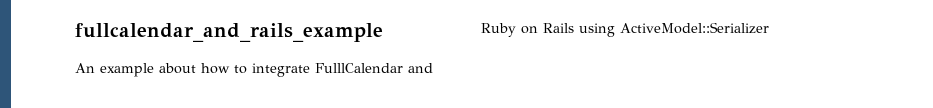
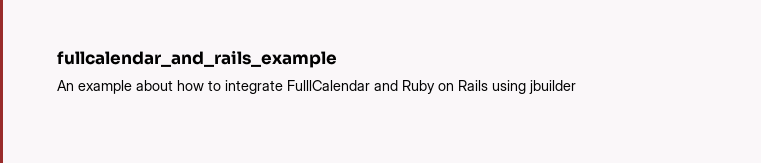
[620,22,769,34] ActiveModel::Serializer -> [529,80,576,94] jbuilder

